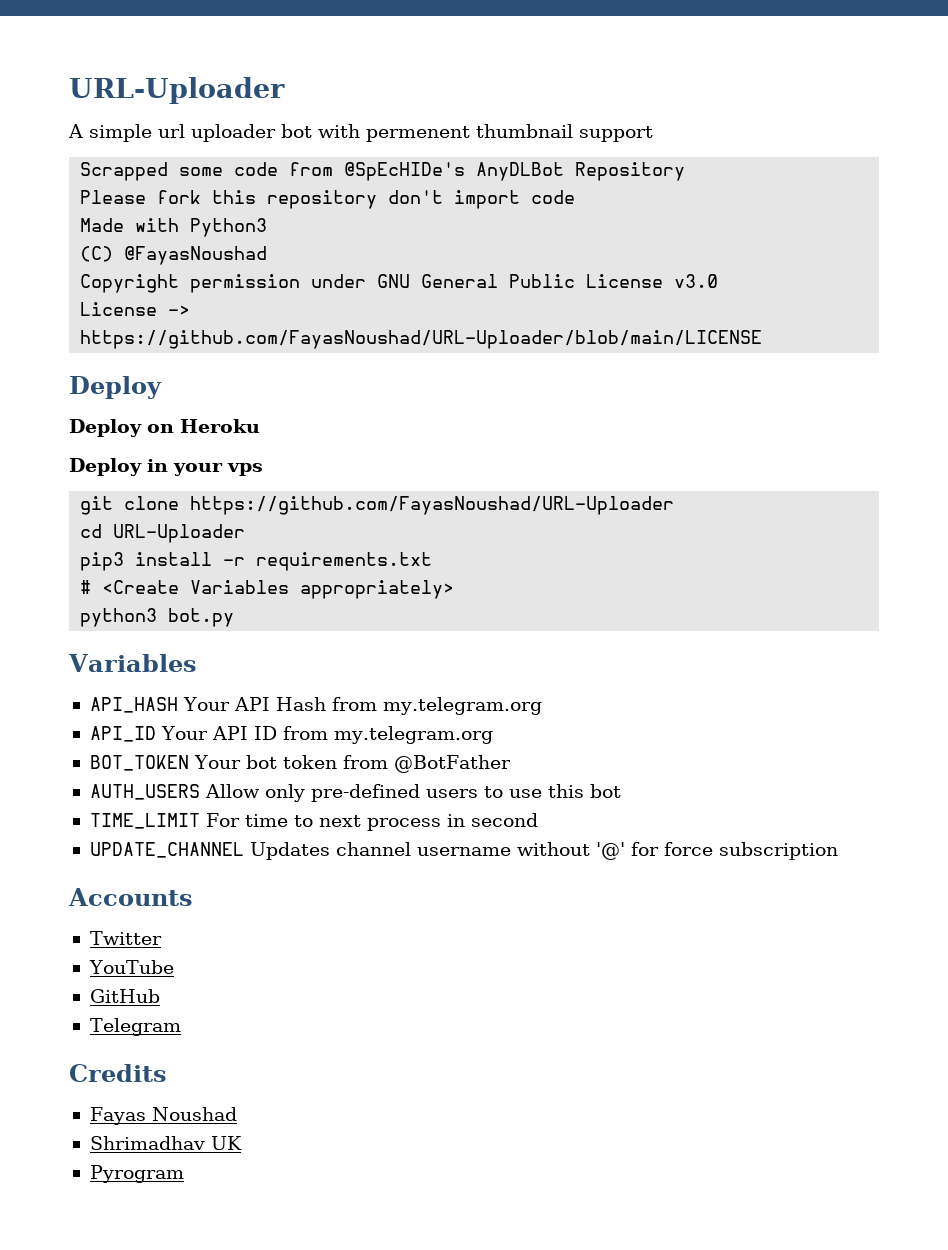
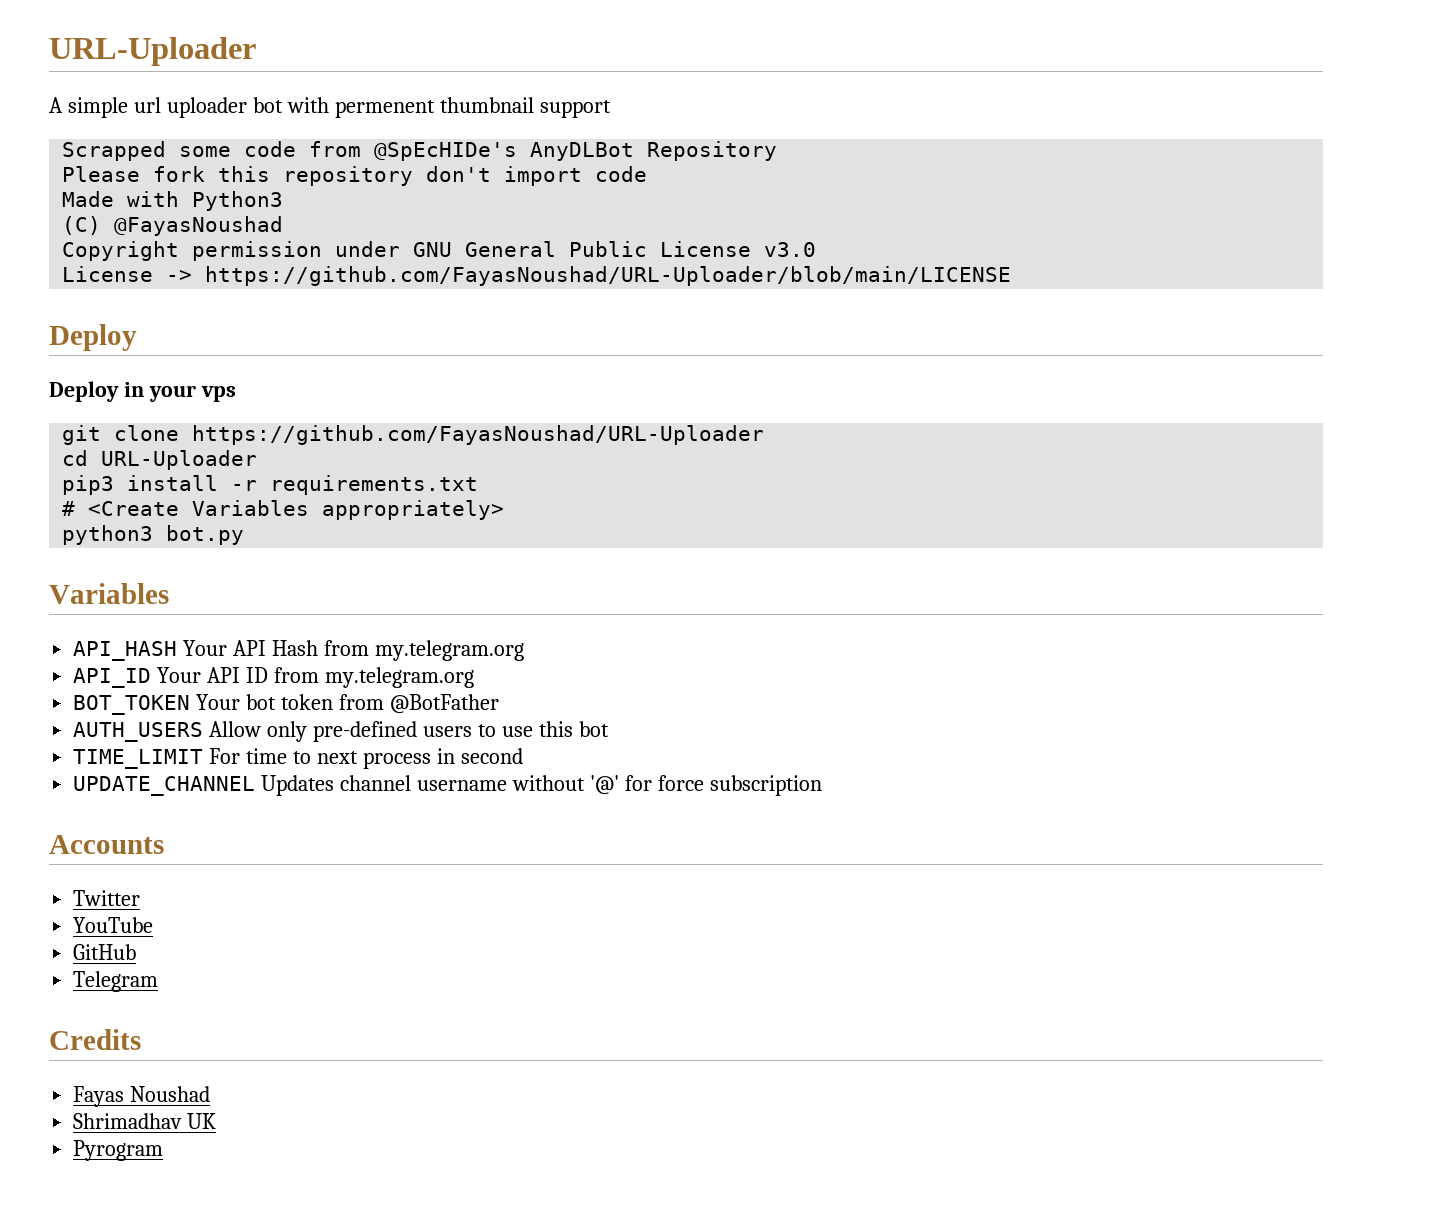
[69,419,260,437] // Deploy on Heroku -> (137, 337) none

